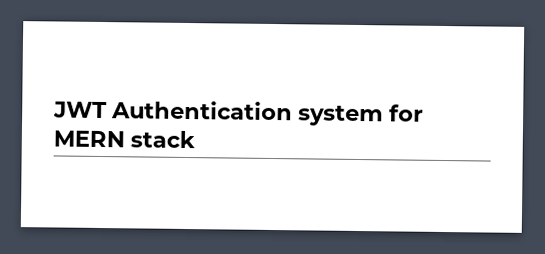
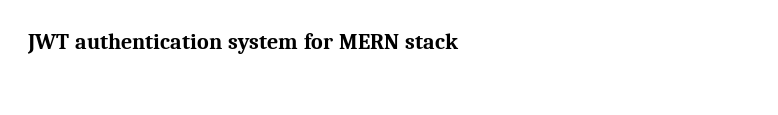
[111,100,294,121] Authentication -> [74,33,222,49] authentication

